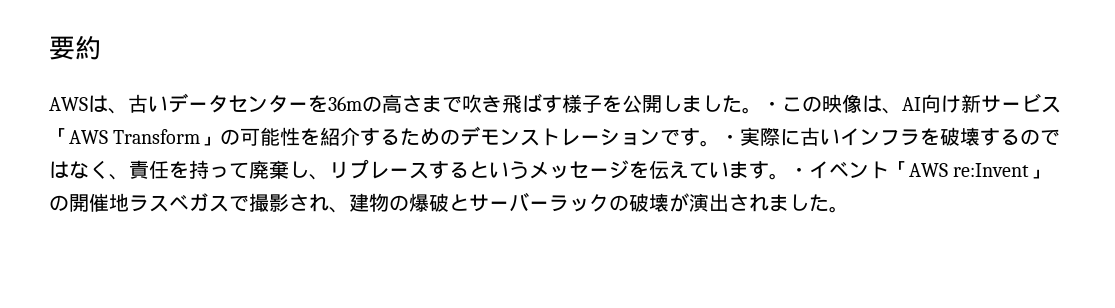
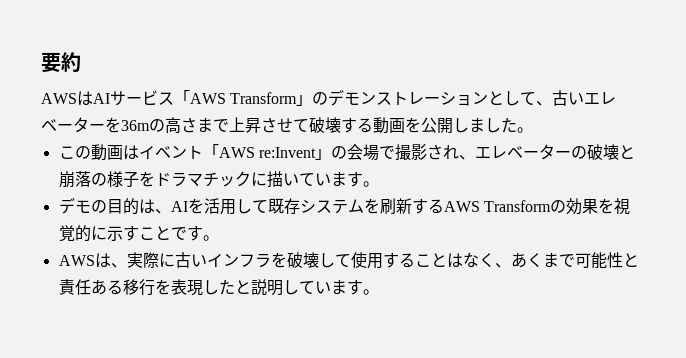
[108,93,981,114] 、古いデータセンターを36mの高さまで吹き飛ばす様子を公開しました。・この映像は、AI向け新 -> [93,93,110,104] AI
[240,127,461,146] 可能性を紹介するための -> (329, 98) none
(661, 137) none -> [488,90,617,106] [41,117,533,134] [58,144,635,161] [58,171,379,188] [58,197,630,215] [58,225,171,242] として、古いエレベーターを36mの高さまで上昇させて破壊する動画を公開しました。 // この動画はイベント「AWS re:Invent」の会場で撮影され、エレベーターの破壊と崩落の様子をドラマチックに描いています。 // デモの目的は、AIを活用して既存システムを刷新するAWS Transformの効果を視覚的に示すこと
[720,134,741,144] ・ -> [58,253,127,268] // AWSは、
[980,128,1061,146] [49,159,1050,180] [49,192,829,213] するのではなく、責任を持って廃棄し、リプレースするというメッセージを伝えています。・イベント「AWS re:Invent」の開催地ラスベガスで撮影され、建物の爆破とサーバーラックの破壊が演出されました -> [318,252,639,269] [58,279,363,296] して使用することはなく、あくまで可能性と責任ある移行を表現したと説明しています

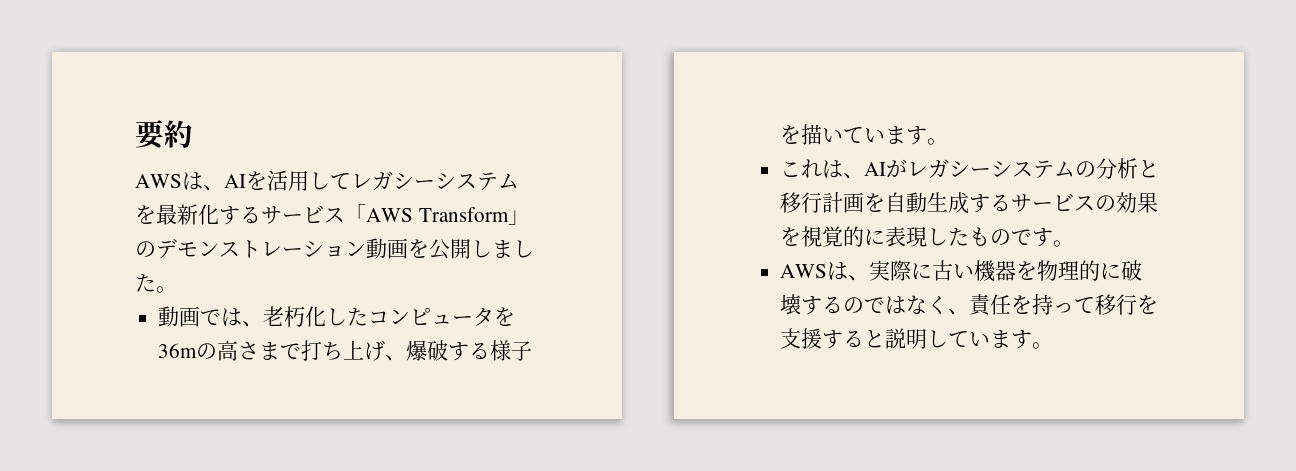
[93,93,110,104] AI -> [203,170,519,191] [135,204,261,225] 、AIを活用してレガシーシステムを最新化する
[488,90,617,106] [41,117,373,134] として、古いエレベーターを36mの高さまで上昇させて破壊する -> (366, 248) none
[58,144,635,161] [58,171,379,188] [58,197,551,215] この動画はイベント「AWS re:Invent」の会場で撮影され、エレベーターの破壊と崩落の様子をドラマチックに描いています。 // デモの目的は、AIを活用して既存システムを刷新するAWS Transform -> [158,306,516,327] [158,340,533,361] [780,124,949,145] [780,158,1160,179] [780,192,1096,214] 動画では、老朽化したコンピュータを36mの高さまで打ち上げ、爆破する様子を描いています。 // これは、AIがレガシーシステムの分析と移行計画を自動生成するサービス
[106,225,171,241] 示すこと -> [885,226,1012,247] 表現したもの
[206,252,639,269] [58,279,235,296] インフラを破壊して使用することはなく、あくまで可能性と責任ある移行を表現した -> [974,260,1143,282] [780,294,1159,316] [780,328,865,349] 機器を物理的に破壊するのではなく、責任を持って移行を支援する

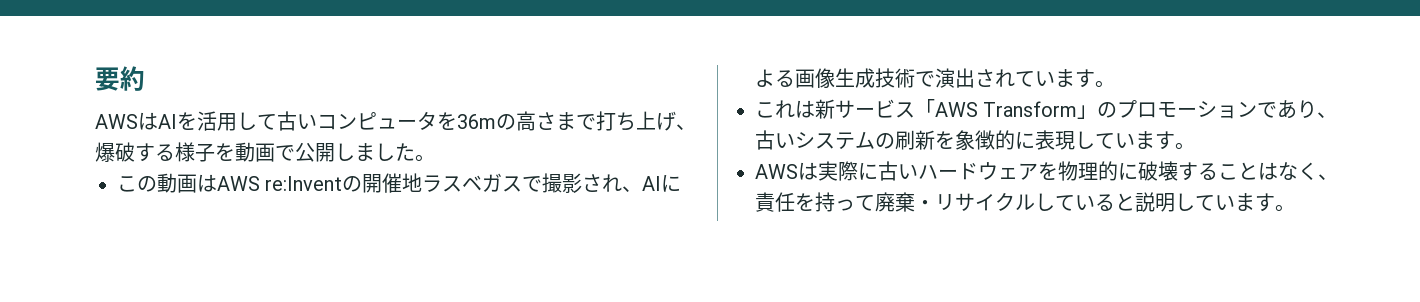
[203,185,224,191] 、 -> (158, 121) none
[351,171,519,191] [135,204,529,225] [135,238,534,260] [135,273,177,293] [158,306,369,327] レガシーシステムを最新化するサービス「AWS Transform」のデモンストレーション動画を公開しました。 // 動画では、老朽化した -> [277,111,317,131] 古い
[801,124,949,145] [780,158,1160,179] [780,192,1159,214] [780,226,844,247] 描いています。 // これは、AIがレガシーシステムの分析と移行計画を自動生成するサービスの効果を視覚 -> [235,142,435,162] [117,173,682,193] [755,68,1115,88] [755,99,1338,119] [755,130,995,150] 動画で公開しました。 // この動画はAWS re:Inventの開催地ラスベガスで撮影され、AIによる画像生成技術で演出されています。 // これは新サービス「AWS Transform」のプロモーションであり、古いシステムの刷新を象徴
[948,227,1033,246] たもので -> [1095,131,1155,149] ていま
[848,275,870,281] 、 -> (818, 171) none
[974,260,1017,282] 機器 -> [918,162,1038,180] ハードウェア
[843,297,886,313] ので -> [1218,162,1258,180] こと
[1095,294,1159,315] [780,328,844,349] 移行を支援す -> [875,192,1095,212] 廃棄・リサイクルしてい

